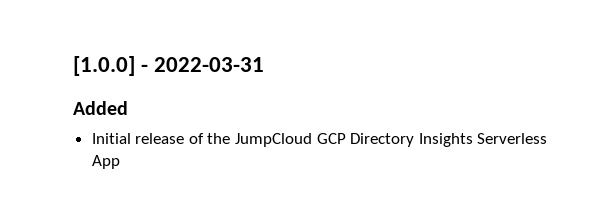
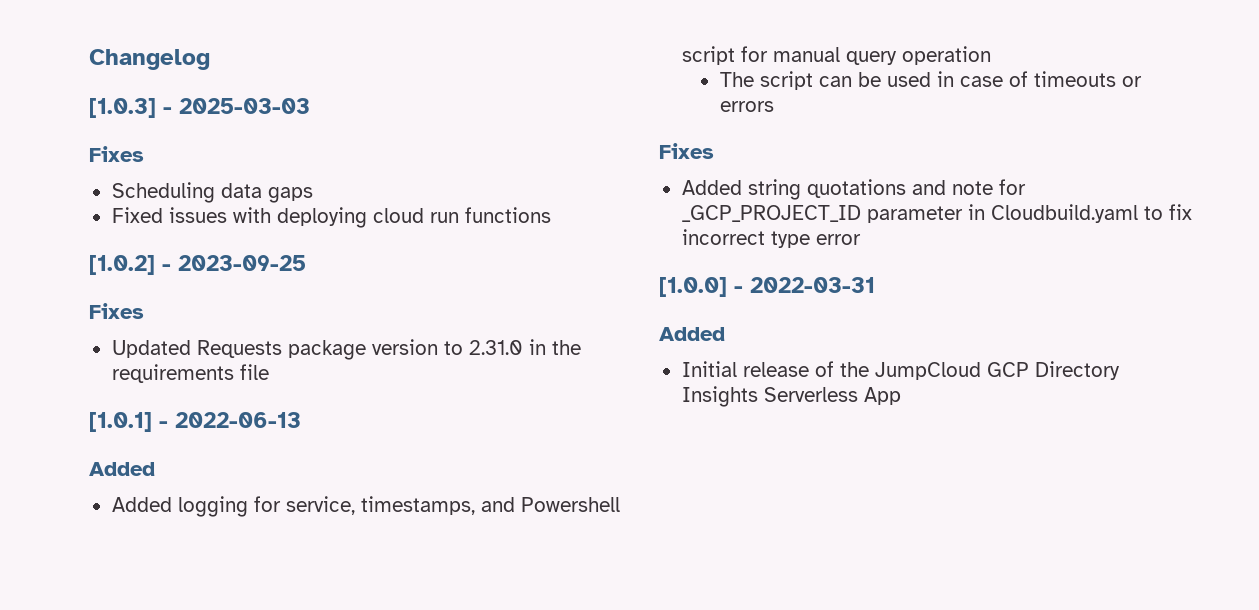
(73, 66) none -> [89,49,210,70] [89,98,310,118] [89,146,144,162] [111,182,313,203] [111,207,551,228] [89,255,306,275] [89,303,144,319] [111,339,581,360] [111,364,269,383] [89,412,301,432] [89,462,155,476] [111,496,620,517] [681,46,991,65] [719,71,1142,90] [719,101,774,112] [659,143,714,159] [681,179,1026,200] [681,204,1192,223] [681,229,861,248] Changelog // [1.0.3] - 2025-03-03 // Fixes // Scheduling data gaps // Fixed issues with deploying cloud run functions // [1.0.2] - 2023-09-25 // Fixes // Updated Requests package version to 2.31.0 in the requirements file // [1.0.1] - 2022-06-13 // Added // Added logging for service, timestamps, and Powershell script for manual query operation // The script can be used in case of timeouts or errors // Fixes // Added string quotations and note for _GCP_PROJECT_ID parameter in Cloudbuild.yaml to fix incorrect type error //

